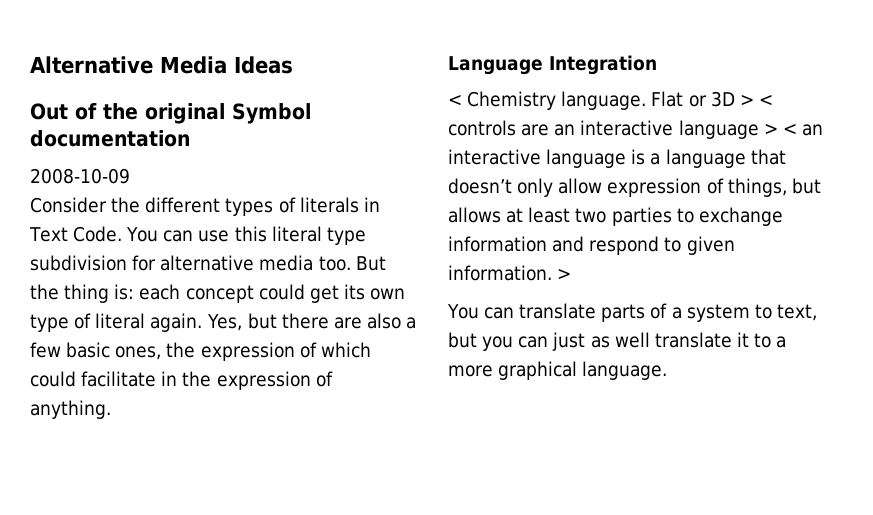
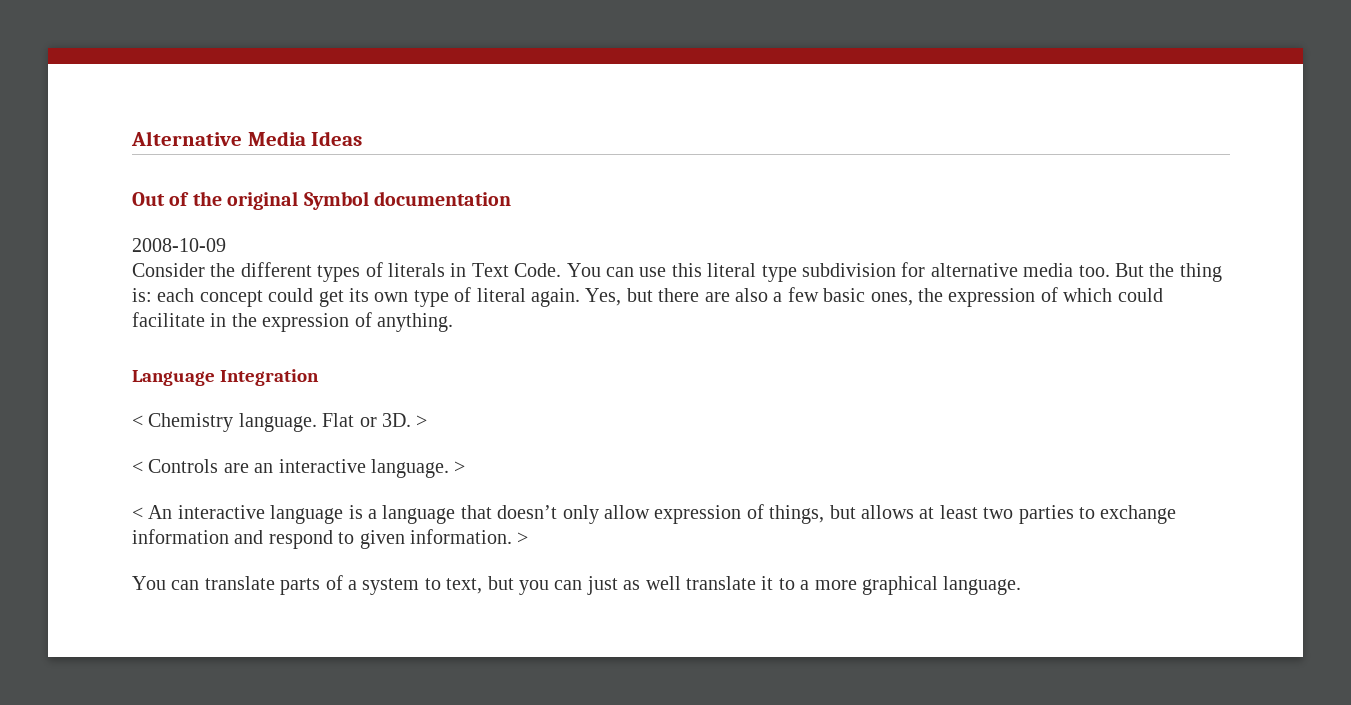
[710,91,773,107] [448,120,516,136] 3D > < controls -> [382,413,428,427] [132,459,219,473] 3D. > // < Controls
[678,120,823,139] language > < an -> [371,459,466,478] [132,505,173,519] language. > // < An

